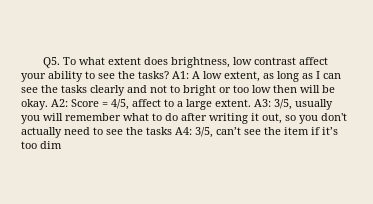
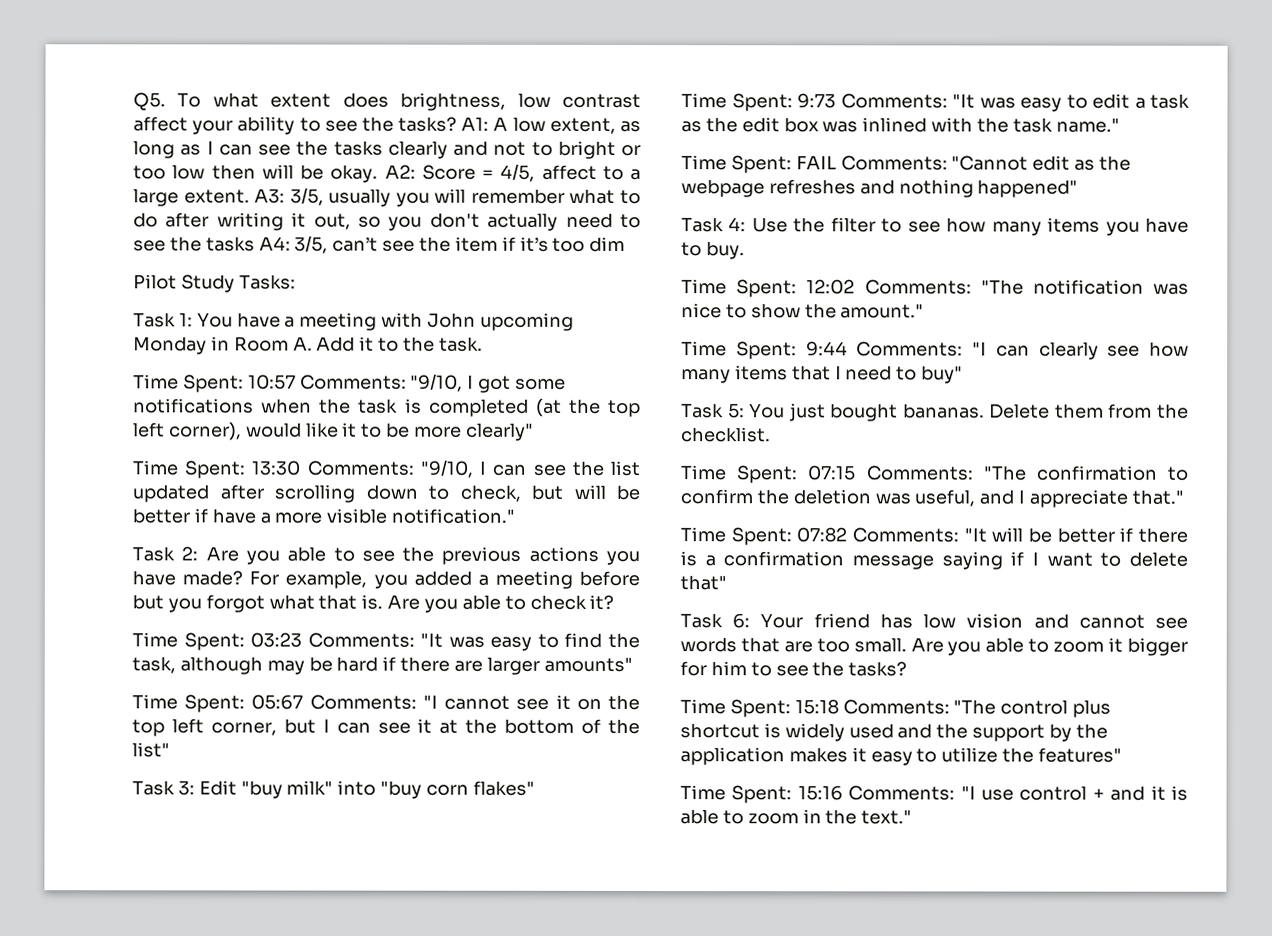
(62, 145) none -> [133,274,296,293] [133,312,574,331] [133,336,483,355] [133,373,567,393] [133,398,641,418] [133,422,534,441] [132,459,641,479] [132,484,640,503] [132,508,516,524] [132,546,640,566] [132,570,640,589] [132,594,615,613] [132,632,640,651] [132,656,633,675] [132,694,640,713] [132,718,641,737] [132,742,170,758] [132,780,535,799] [681,93,1190,112] [681,117,1120,133] [681,155,1132,174] [681,179,1079,198] [681,217,1189,236] [681,241,745,260] [681,279,1189,298] [681,303,925,319] [681,341,1189,360] [681,365,964,384] [681,403,1189,422] [681,427,771,443] [680,465,1189,484] [680,489,1184,508] [680,527,1188,546] [680,551,1188,570] [680,575,727,591] [680,613,1188,629] [680,637,1188,656] [680,661,908,677] [680,699,1112,718] [680,723,1108,742] [680,747,1123,766] [680,785,1188,804] [680,809,913,825] // Pilot Study Tasks: // Task 1: You have a meeting with John upcoming Monday in Room A. Add it to the task. // Time Spent: 10:57 Comments: "9/10, I got some notifications when the task is completed (at the top left corner), would like it to be more clearly" // Time Spent: 13:30 Comments: "9/10, I can see the list updated after scrolling down to check, but will be better if have a more visible notification." // Task 2: Are you able to see the previous actions you have made? For example, you added a meeting before but you forgot what that is. Are you able to check it? // Time Spent: 03:23 Comments: "It was easy to find the task, although may be hard if there are larger amounts" // Time Spent: 05:67 Comments: "I cannot see it on the top left corner, but I can see it at the bottom of the list" // Task 3: Edit "buy milk" into "buy corn flakes" // Time Spent: 9:73 Comments: "It was easy to edit a task as the edit box was inlined with the task name." // Time Spent: FAIL Comments: "Cannot edit as the webpage refreshes and nothing happened" // Task 4: Use the filter to see how many items you have to buy. // Time Spent: 12:02 Comments: "The notification was nice to show the amount." // Time Spent: 9:44 Comments: "I can clearly see how many items that I need to buy" // Task 5: You just bought bananas. Delete them from the checklist. // Time Spent: 07:15 Comments: "The confirmation to confirm the deletion was useful, and I appreciate that." // Time Spent: 07:82 Comments: "It will be better if there is a confirmation message saying if I want to delete that" // Task 6: Your friend has low vision and cannot see words that are too small. Are you able to zoom it bigger for him to see the tasks? // Time Spent: 15:18 Comments: "The control plus shortcut is widely used and the support by the application makes it easy to utilize the features" // Time Spent: 15:16 Comments: "I use control + and it is able to zoom in the text."

